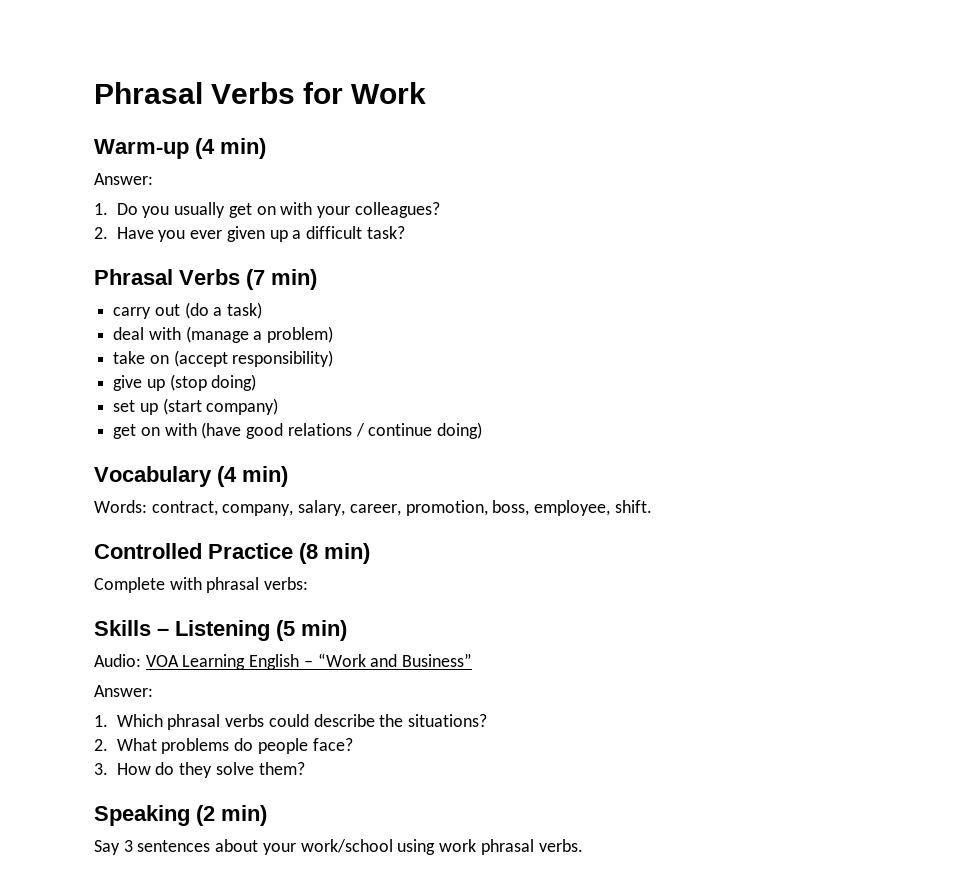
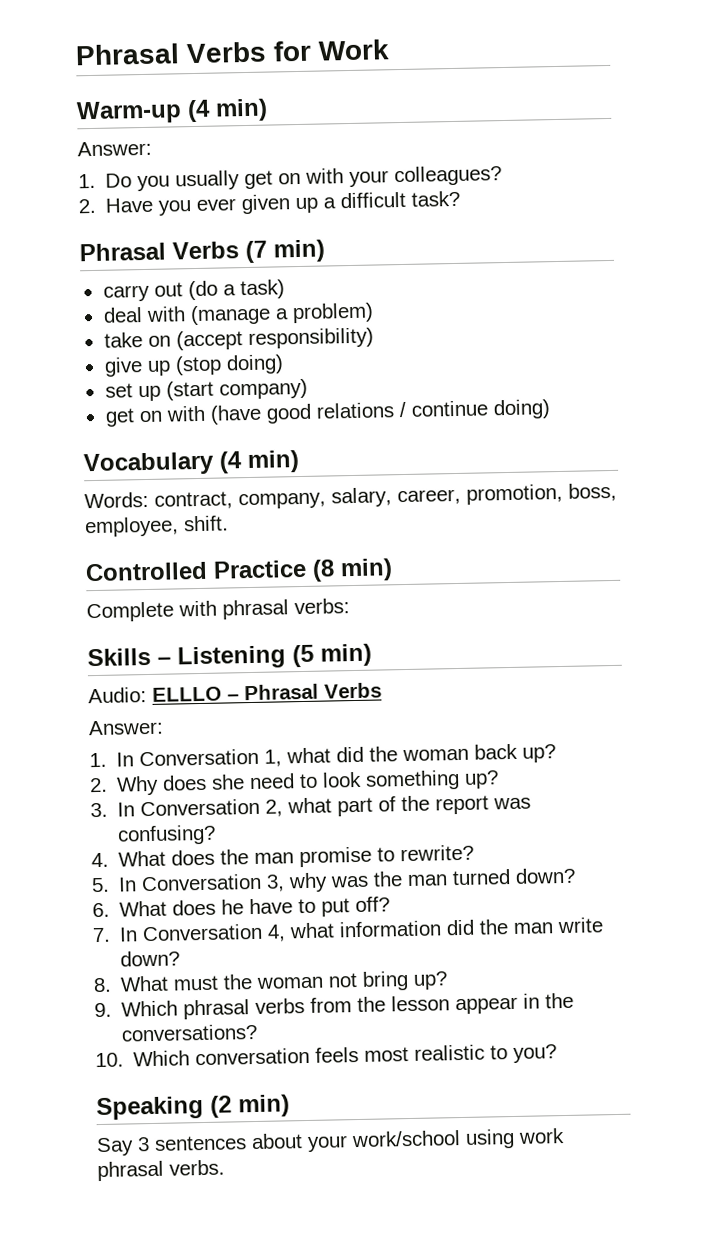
[145,653,473,670] [94,685,153,697] [94,714,488,730] [94,738,353,754] [94,762,305,778] VOA Learning English – “Work and Business” // Answer: // 1. Which phrasal verbs could describe the situations? // 2. What problems do people face? // 3. How do they solve them? -> [152,682,382,702] [88,719,164,736] [89,743,557,768] [89,769,500,796] [90,795,532,818] [117,824,217,846] [91,844,475,868] [91,867,577,893] [92,896,391,918] [92,917,605,943] [120,950,181,967] [93,971,449,993] [94,992,575,1020] [121,1023,259,1042] [95,1044,558,1068] ELLLO – Phrasal Verbs // Answer: // 1. In Conversation 1, what did the woman back up? // 2. Why does she need to look something up? // 3. In Conversation 2, what part of the report was confusing? // 4. What does the man promise to rewrite? // 5. In Conversation 3, why was the man turned down? // 6. What does he have to put off? // 7. In Conversation 4, what information did the man write down? // 8. What must the woman not bring up? // 9. Which phrasal verbs from the lesson appear in the conversations? // 10. Which conversation feels most realistic to you?

